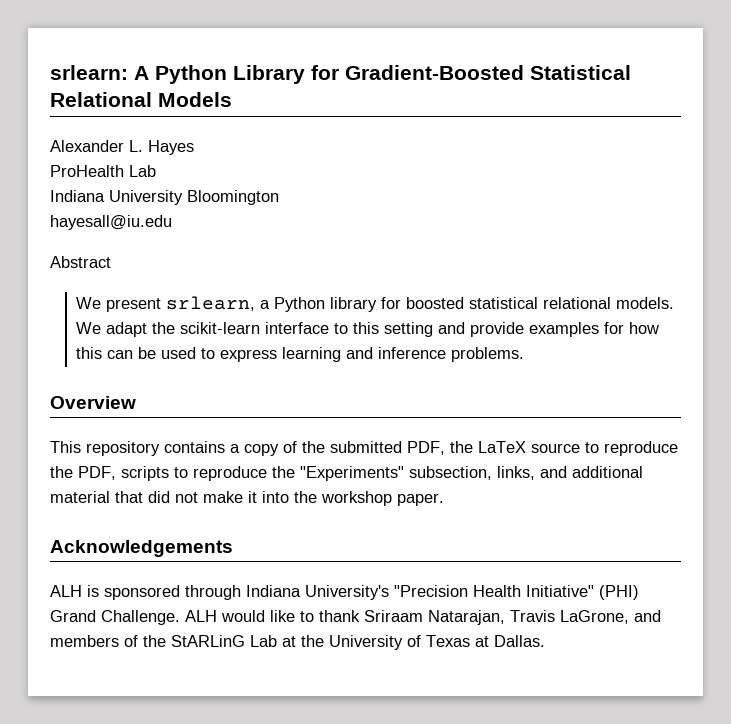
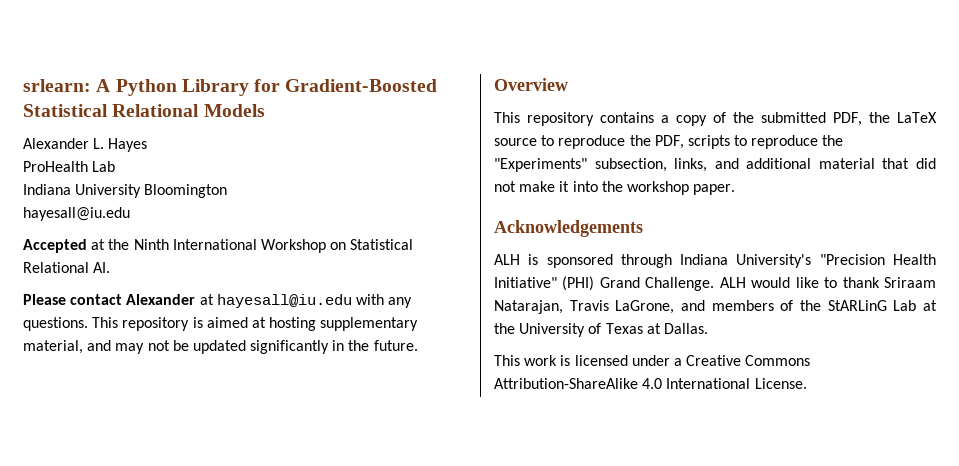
[50,256,111,268] [76,296,675,312] [76,322,660,337] [76,347,525,362] Abstract // We present srlearn, a Python library for boosted statistical relational models. We adapt the scikit-learn interface to this setting and provide examples for how this can be used to express learning and inference problems. -> [23,239,414,253] [23,262,111,273] [23,294,413,308] [23,317,419,331] [23,340,418,354] Accepted at the Ninth International Workshop on Statistical Relational AI. // Please contact Alexander at hayesall@iu.edu with any questions. This repository is aimed at hosting supplementary material, and may not be updated significantly in the future.
(545, 641) none -> [494,355,811,366] [494,378,807,389] // This work is licensed under a Creative Commons Attribution-ShareAlike 4.0 International License.

